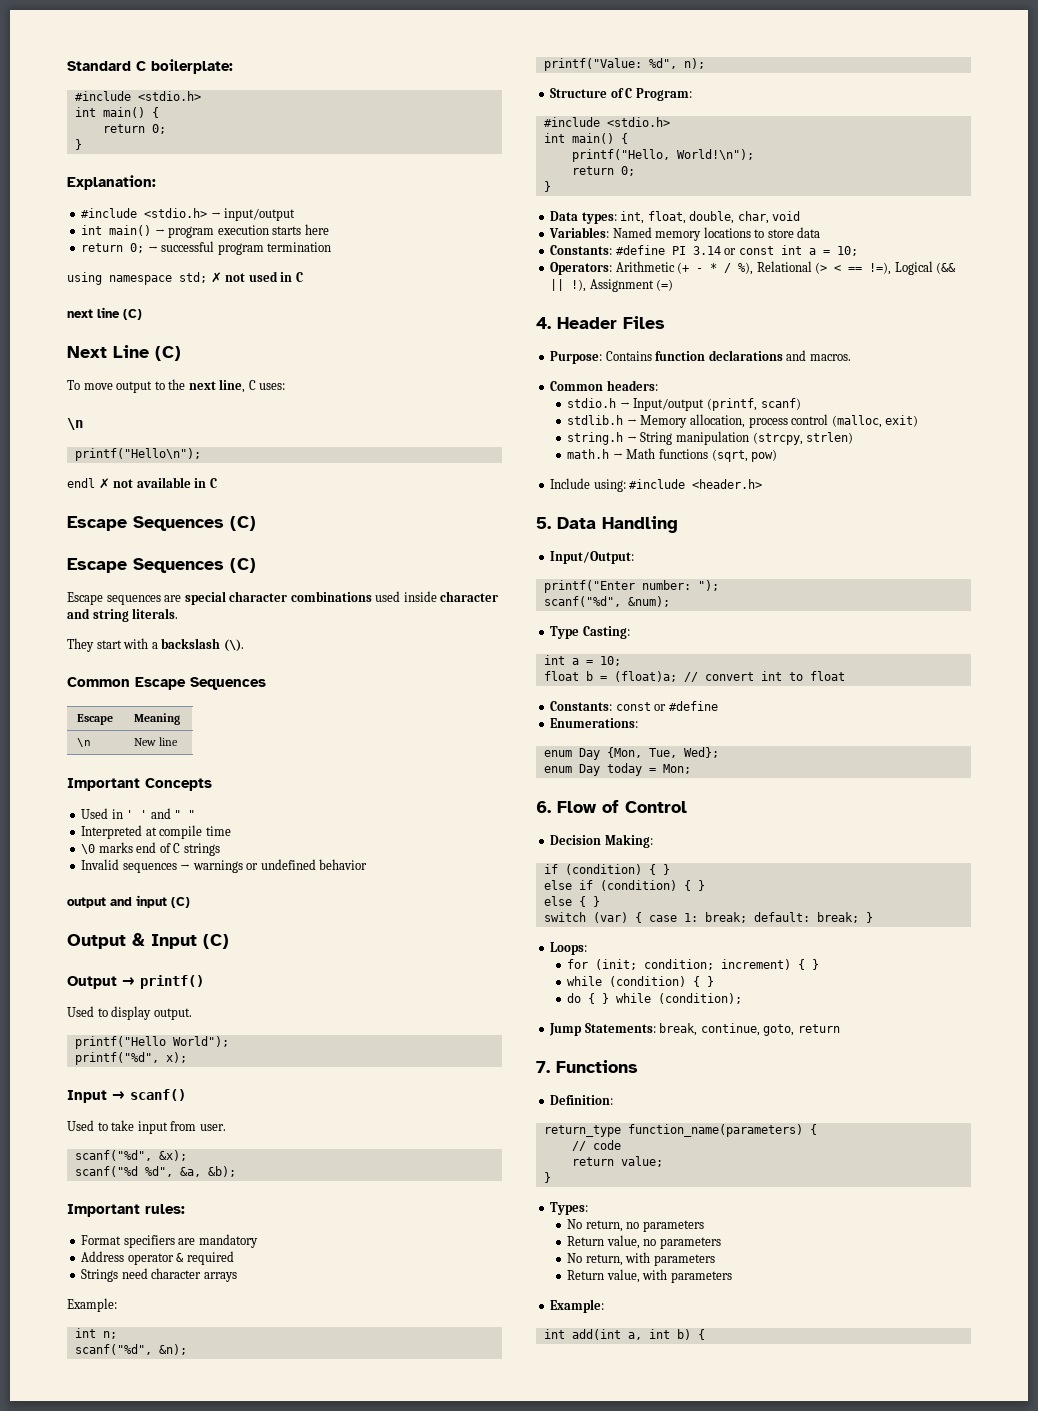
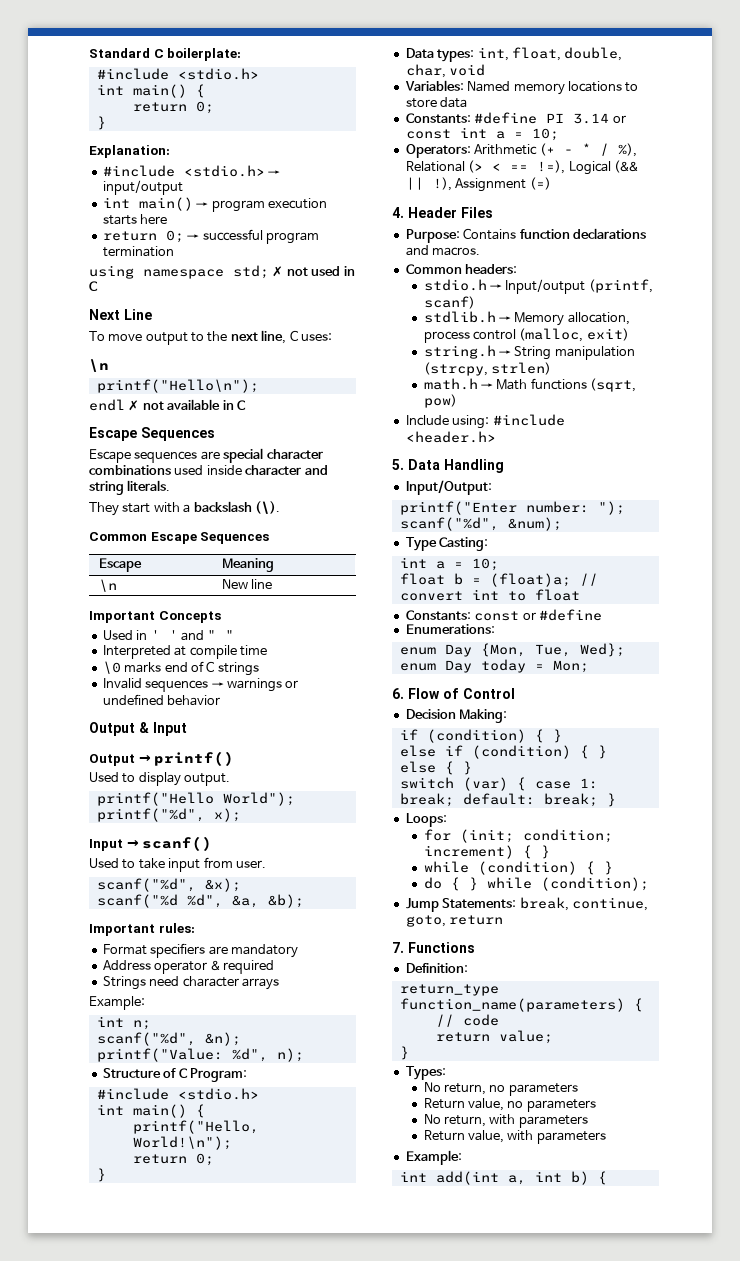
[67,307,142,320] // next line (C) -> (98, 286) none
[155,346,181,361] (C) -> (152, 314) none
[230,516,256,531] [67,558,256,573] (C) // Escape Sequences (C) -> (215, 434) none
[67,895,190,908] // output and input (C) -> (221, 700) none
[203,934,229,949] (C) -> (187, 729) none

